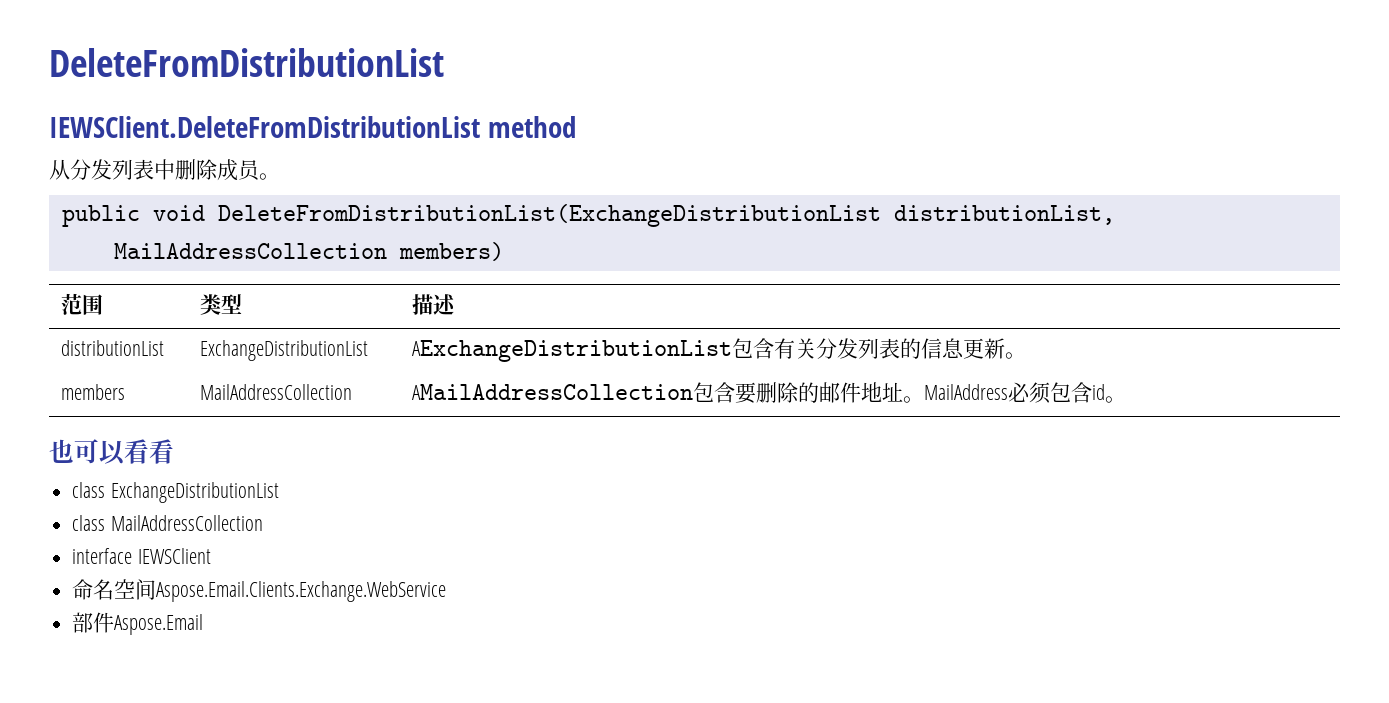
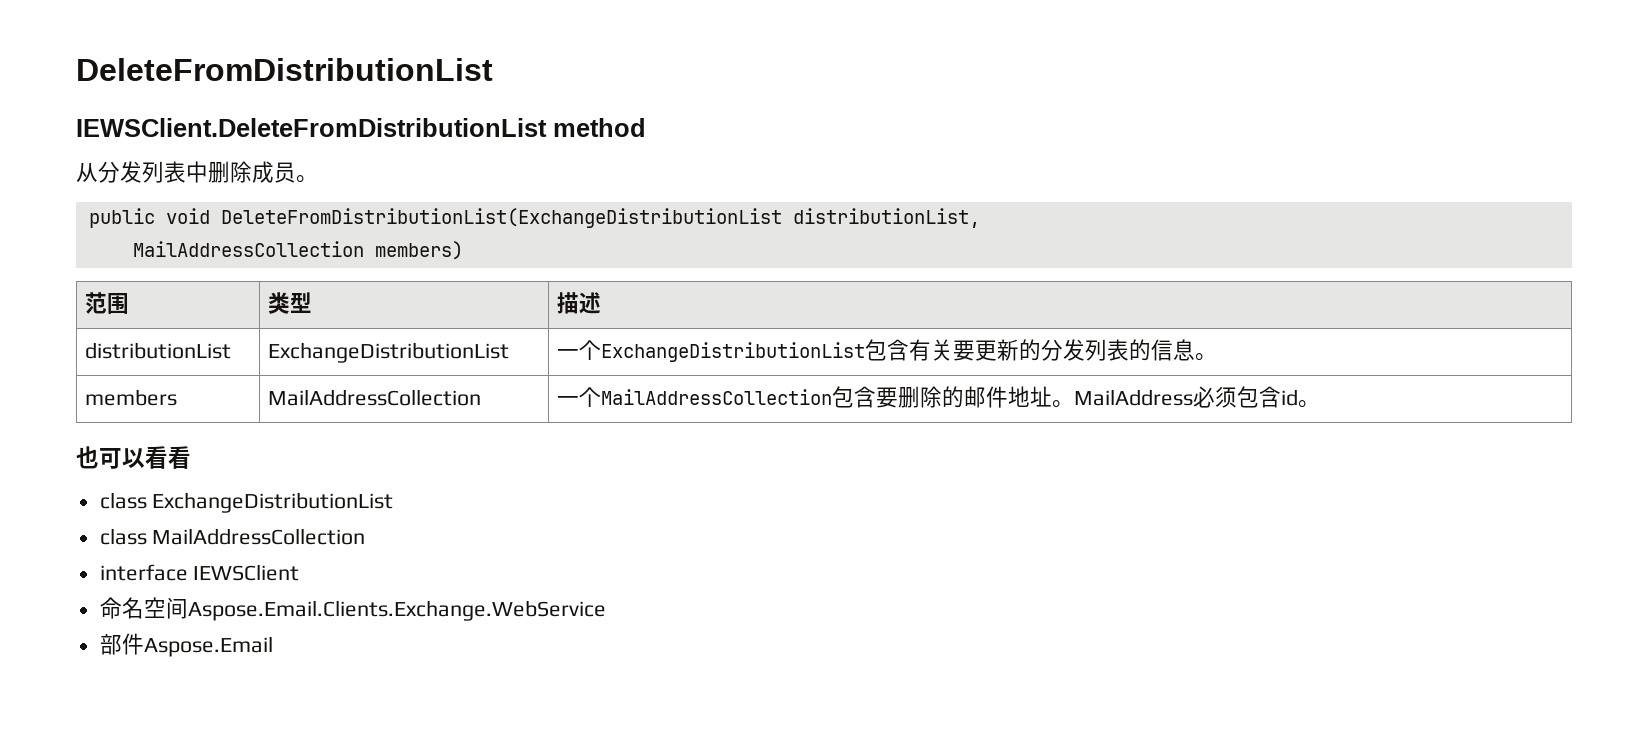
[411,338,816,362] AExchangeDistributionList包含有关 -> [556,339,1041,362] 一个ExchangeDistributionList包含有关要更新的
[962,338,1005,359] 更新 -> (1195, 350) none
[411,384,693,400] AMailAddressCollection -> [556,387,832,407] 一个MailAddressCollection

